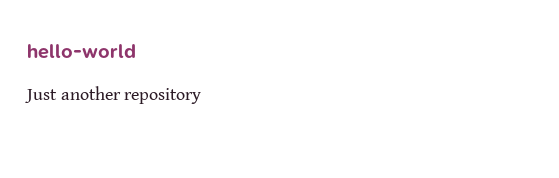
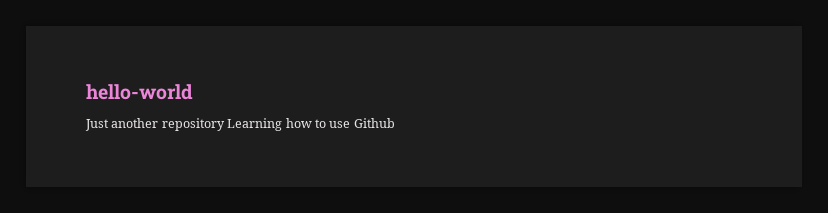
(202, 96) none -> [227,118,395,131] Learning how to use Github

